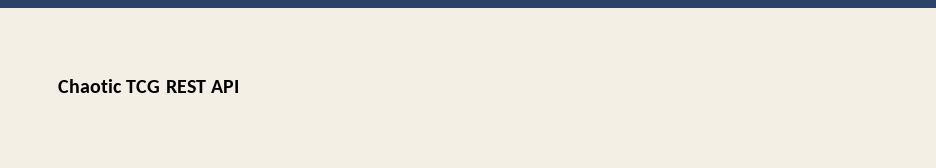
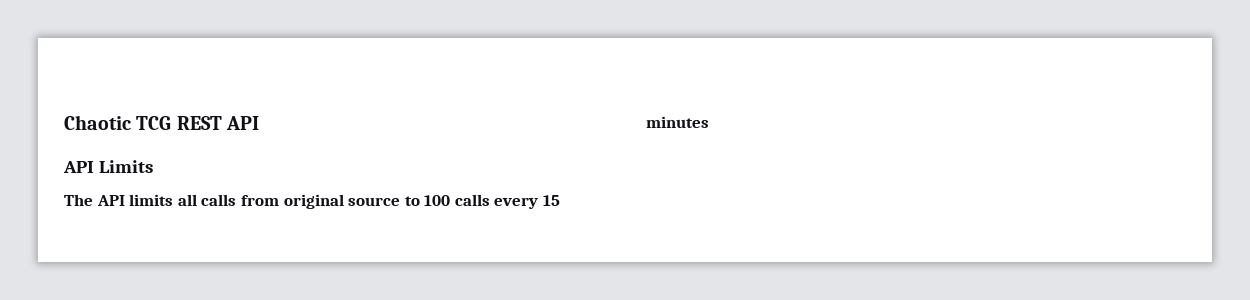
(239, 86) none -> [63,160,153,173] [64,194,561,209] [646,116,709,128] // API Limits // The API limits all calls from original source to 100 calls every 15 minutes

